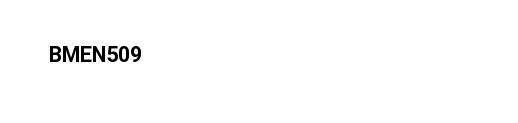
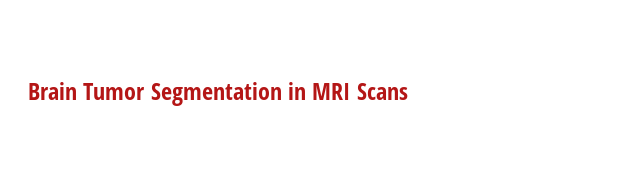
[49,46,142,62] BMEN509 -> [28,82,408,106] Brain Tumor Segmentation in MRI Scans

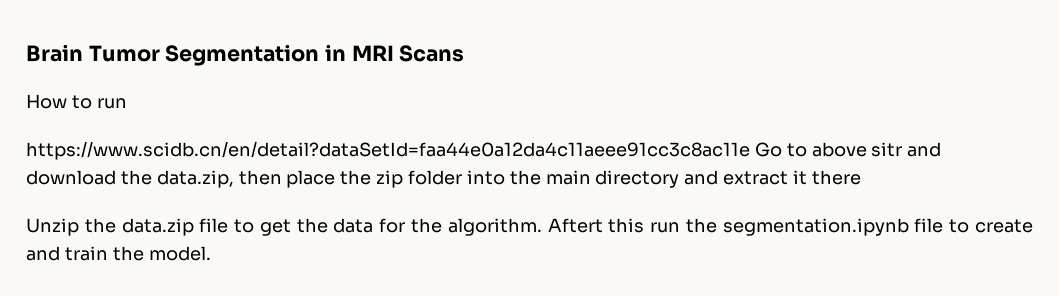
(408, 91) none -> [26,94,127,109] [26,141,942,160] [26,170,861,188] [26,218,1034,236] [26,246,211,261] // How to run // https://www.scidb.cn/en/detail?dataSetId=faa44e0a12da4c11aeee91cc3c8ac11e Go to above sitr and download the data.zip, then place the zip folder into the main directory and extract it there // Unzip the data.zip file to get the data for the algorithm. Aftert this run the segmentation.ipynb file to create and train the model.

